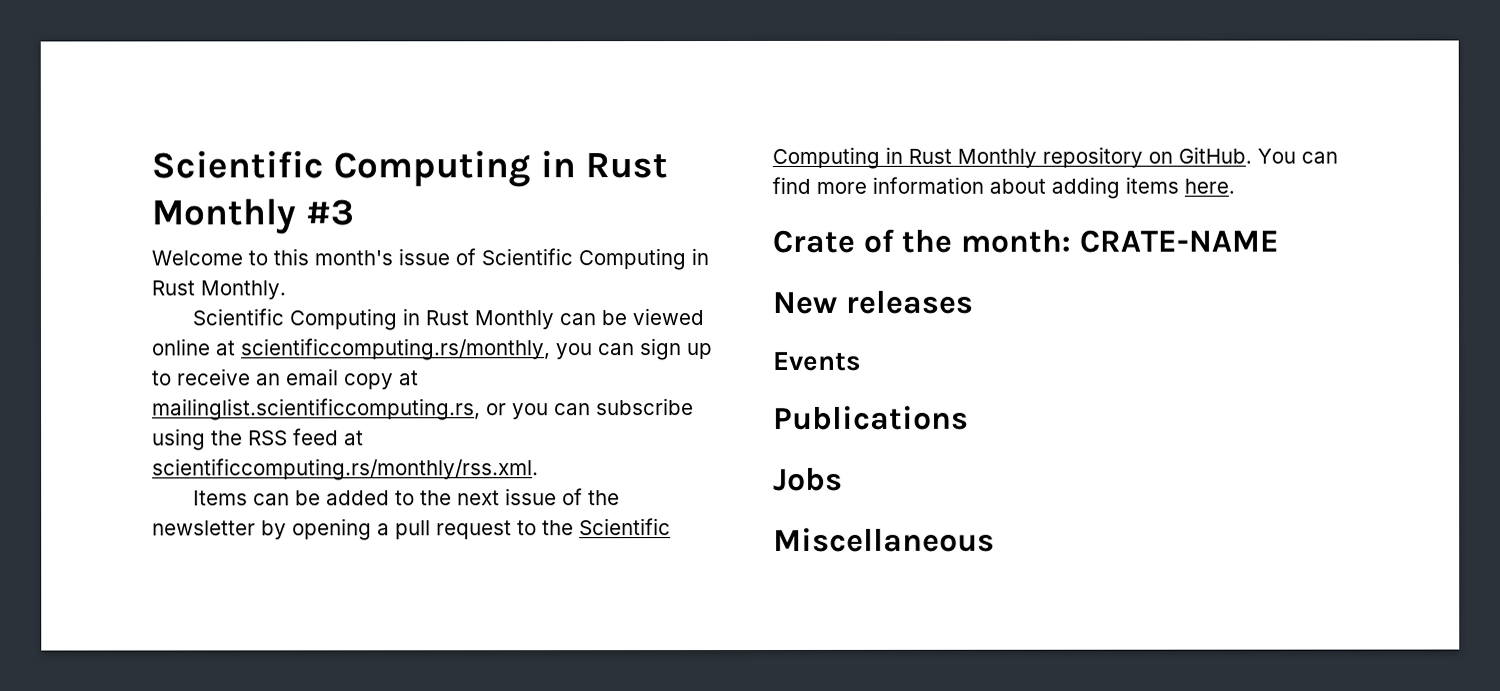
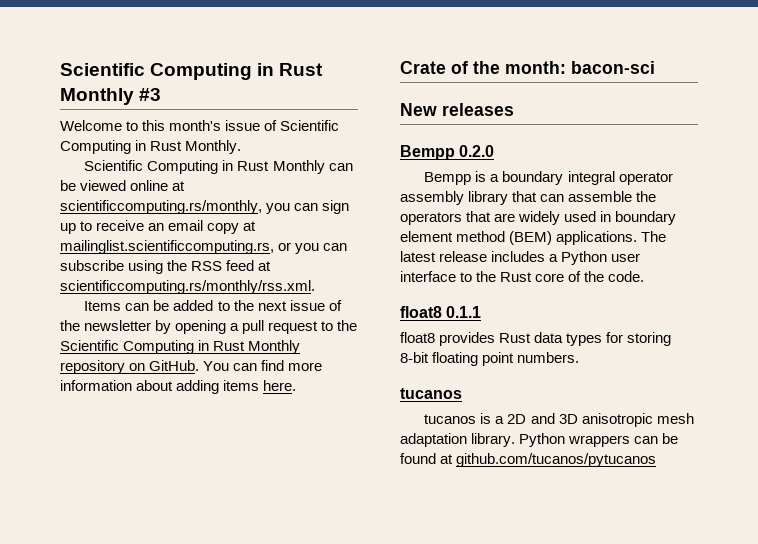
[1078,229,1279,253] CRATE-NAME -> [571,61,655,74] bacon-sci
[773,351,862,371] [773,405,969,430] [773,467,843,491] [773,527,995,552] Events // Publications // Jobs // Miscellaneous -> [400,145,495,160] [424,171,673,185] [400,191,657,205] [400,211,677,225] [400,231,667,245] [400,251,641,265] [400,271,645,282] [400,306,482,318] [400,332,672,346] [400,352,580,366] [400,388,462,399] [424,413,694,427] [400,433,679,447] [400,453,657,467] Bempp 0.2.0 // Bempp is a boundary integral operator assembly library that can assemble the operators that are widely used in boundary element method (BEM) applications. The latest release includes a Python user interface to the Rust core of the code. // float8 0.1.1 // float8 provides Rust data types for storing 8-bit floating point numbers. // tucanos // tucanos is a 2D and 3D anisotropic mesh adaptation library. Python wrappers can be found at github.com/tucanos/pytucanos

